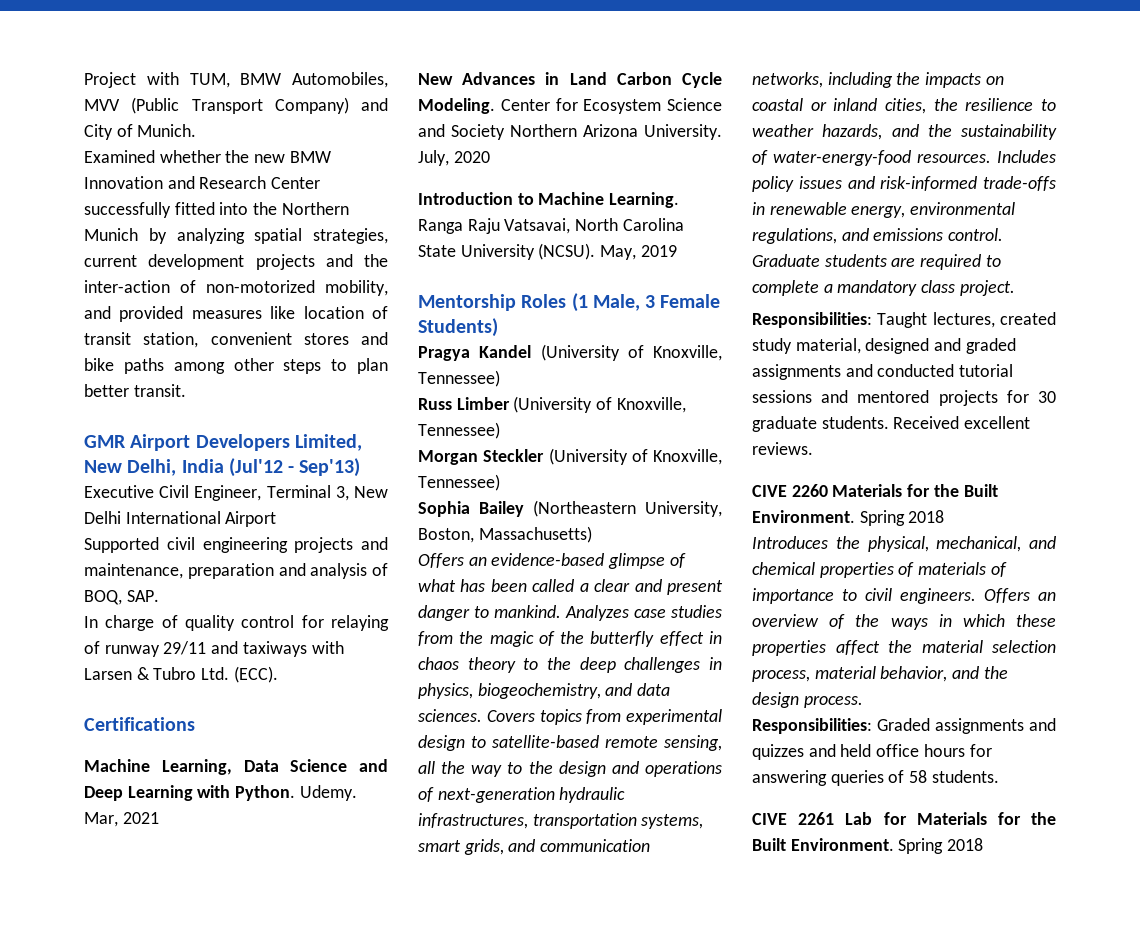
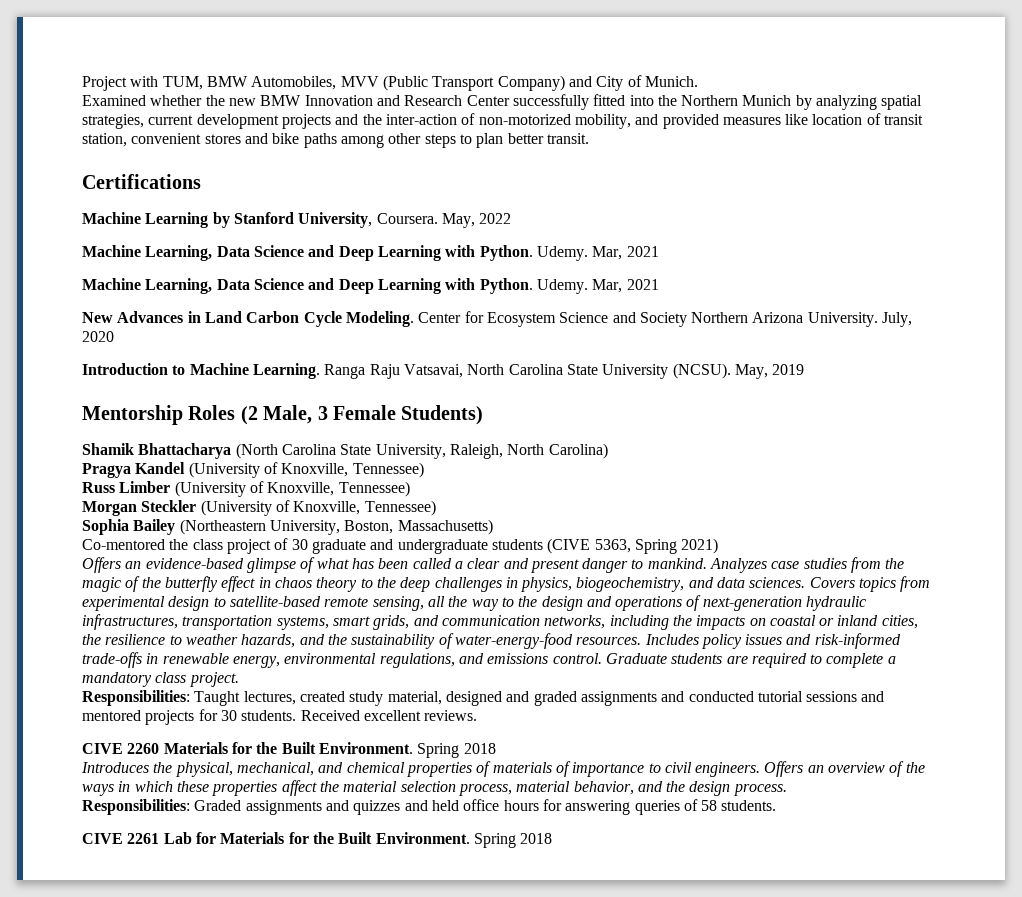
[84,434,362,451] [84,458,361,477] [84,485,388,501] [84,511,277,527] [84,537,388,553] [84,563,388,579] [84,590,159,605] [84,615,389,631] [84,641,344,657] [84,666,278,683] [84,717,195,731] GMR Airport Developers Limited, New Delhi, India (Jul'12 - Sep'13) // Executive Civil Engineer, Terminal 3, New Delhi International Airport // Supported civil engineering projects and maintenance, preparation and analysis of BOQ, SAP. // In charge of quality control for relaying of runway 29/11 and taxiways with Larsen & Tubro Ltd. (ECC). // Certifications -> [82,174,201,189] [82,212,512,228] [82,245,659,261] Certifications // Machine Learning by Stanford University, Coursera. May, 2022 // Machine Learning, Data Science and Deep Learning with Python. Udemy. Mar, 2021
[571,293,588,312] (1 -> [240,406,258,425] (2
(498, 327) none -> [82,443,608,459] // Shamik Bhattacharya (North Carolina State University, Raleigh, North Carolina)
(592, 534) none -> [82,538,719,554] // Co-mentored the class project of 30 graduate and undergraduate students (CIVE 5363, Spring 2021)
[752,416,817,432] graduate -> (237, 715) none

